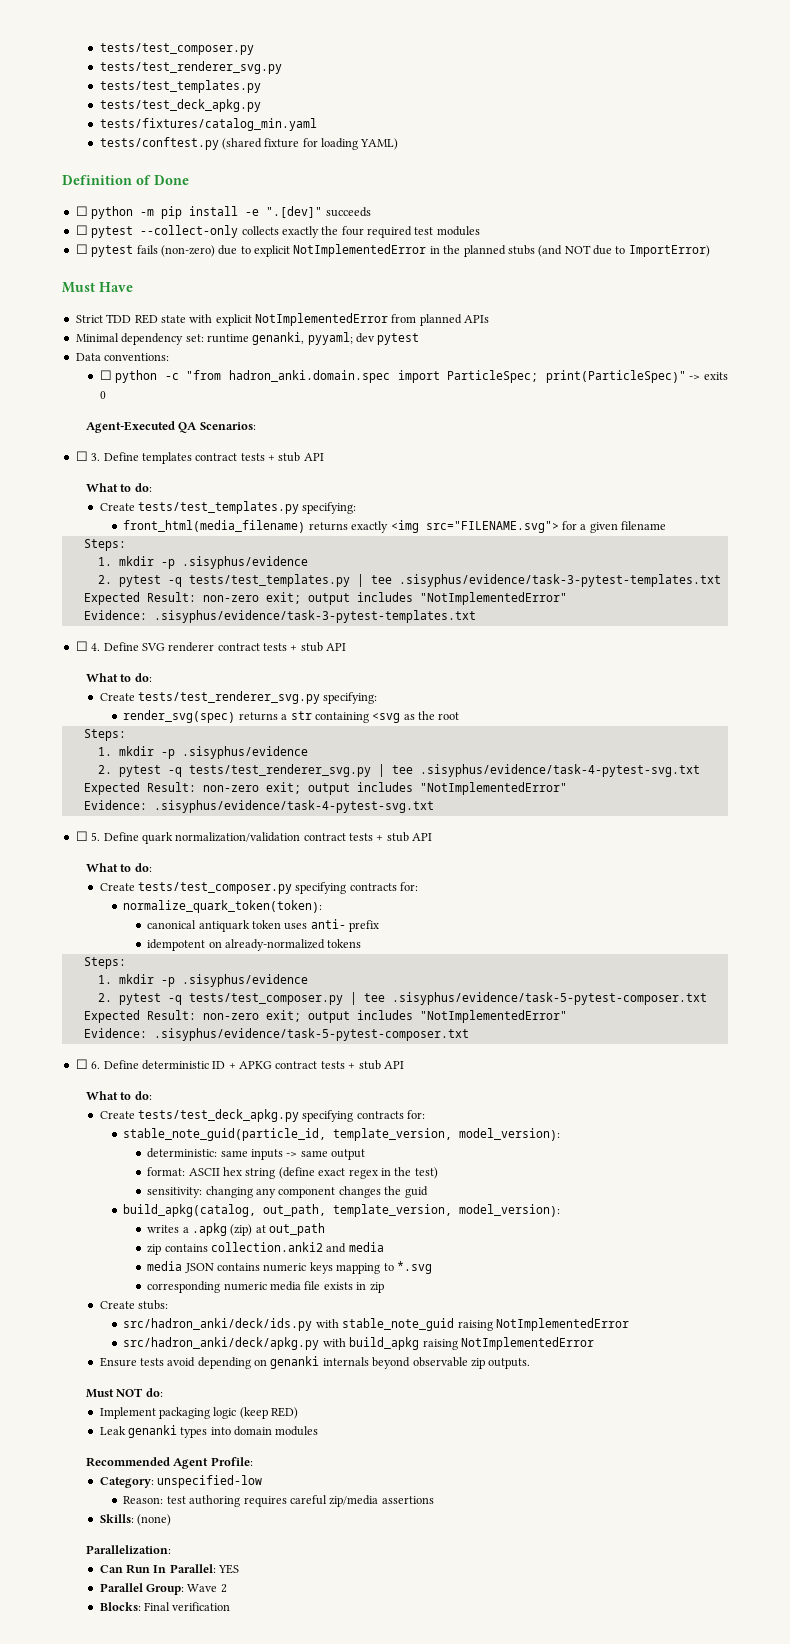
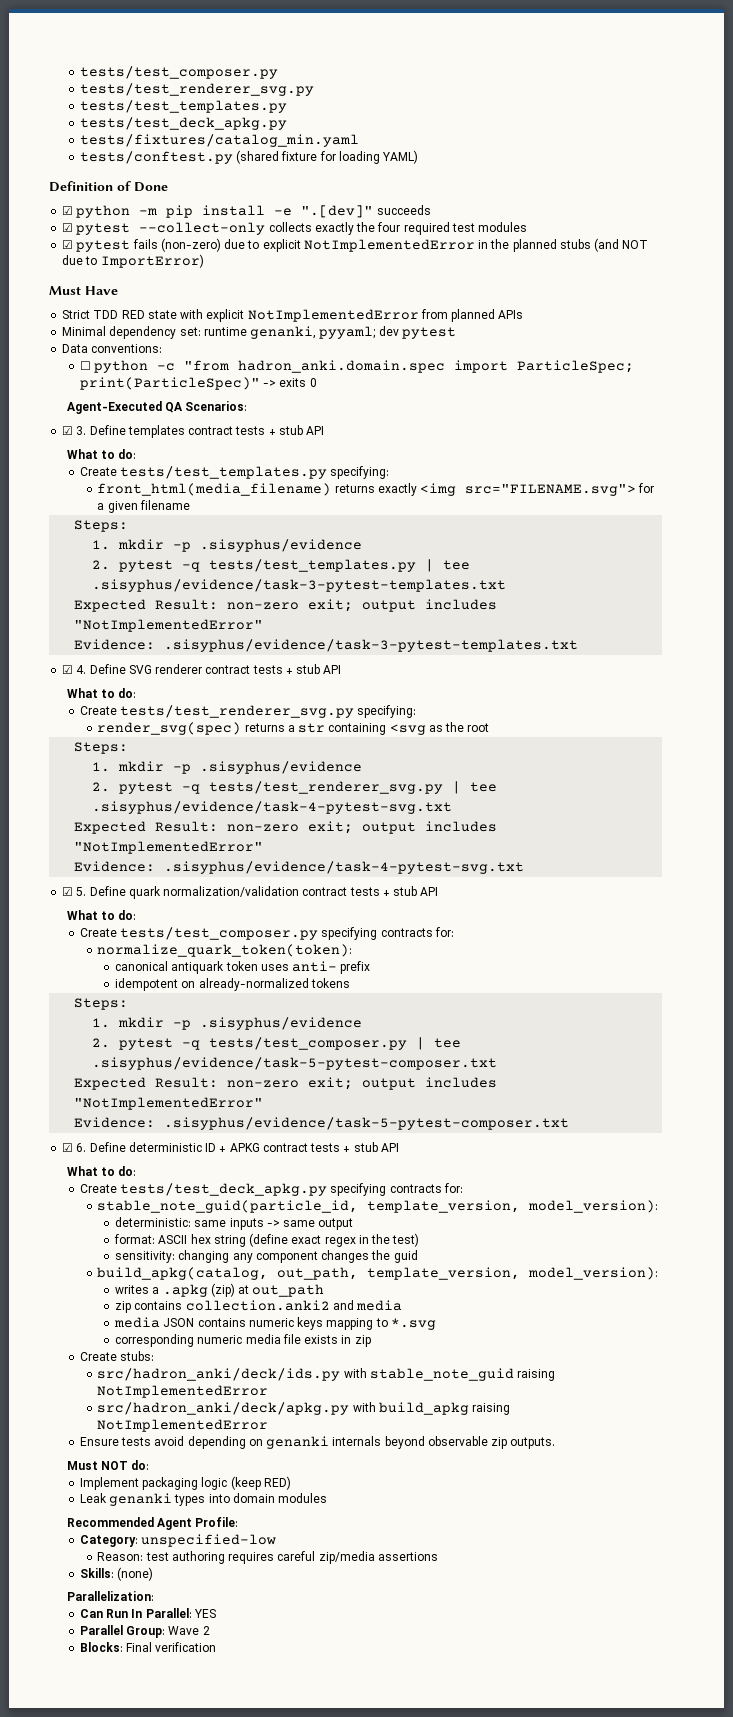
[75,206,88,216] ☐ -> [62,206,74,215] ☑
[75,225,88,235] ☐ -> [62,223,74,232] ☑
[75,244,88,254] ☐ -> [62,240,74,249] ☑
[75,451,88,461] ☐ -> [62,426,74,435] ☑
[75,641,88,651] ☐ -> [62,665,74,674] ☑
[75,831,88,841] ☐ -> [62,887,74,896] ☑
[75,1059,88,1069] ☐ -> [62,1143,74,1152] ☑

